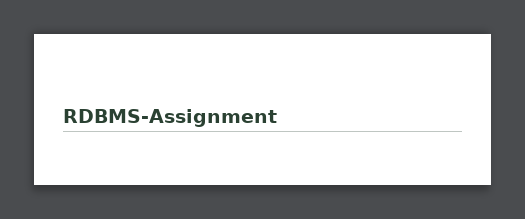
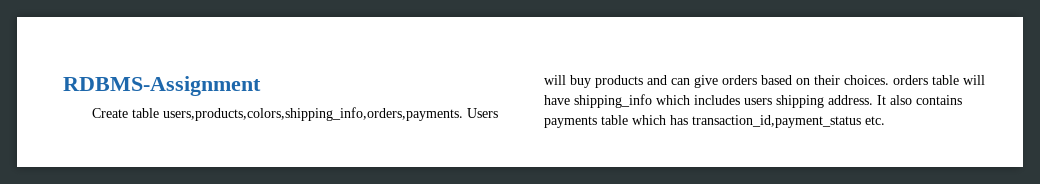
(277, 118) none -> [92,107,499,121] [544,75,985,88] [544,94,962,108] [544,115,885,128] // Create table users,products,colors,shipping_info,orders,payments. Users will buy products and can give orders based on their choices. orders table will have shipping_info which includes users shipping address. It also contains payments table which has transaction_id,payment_status etc.

